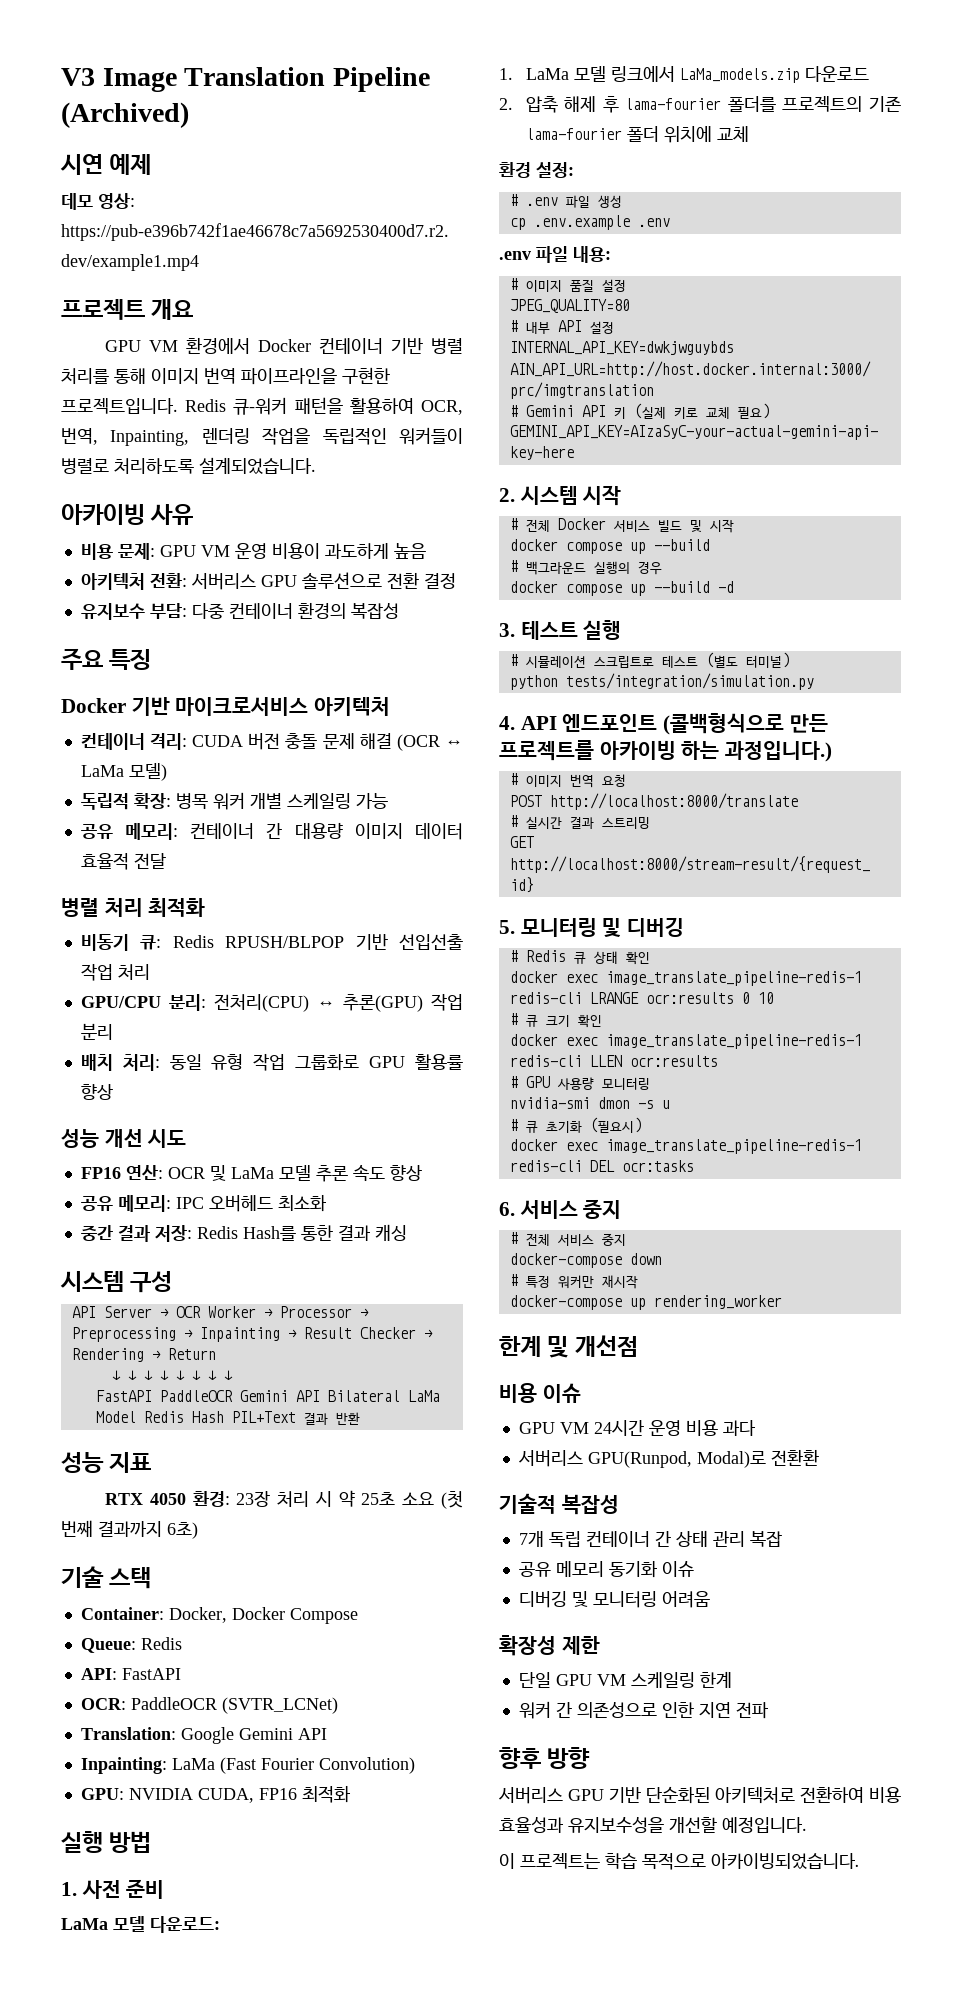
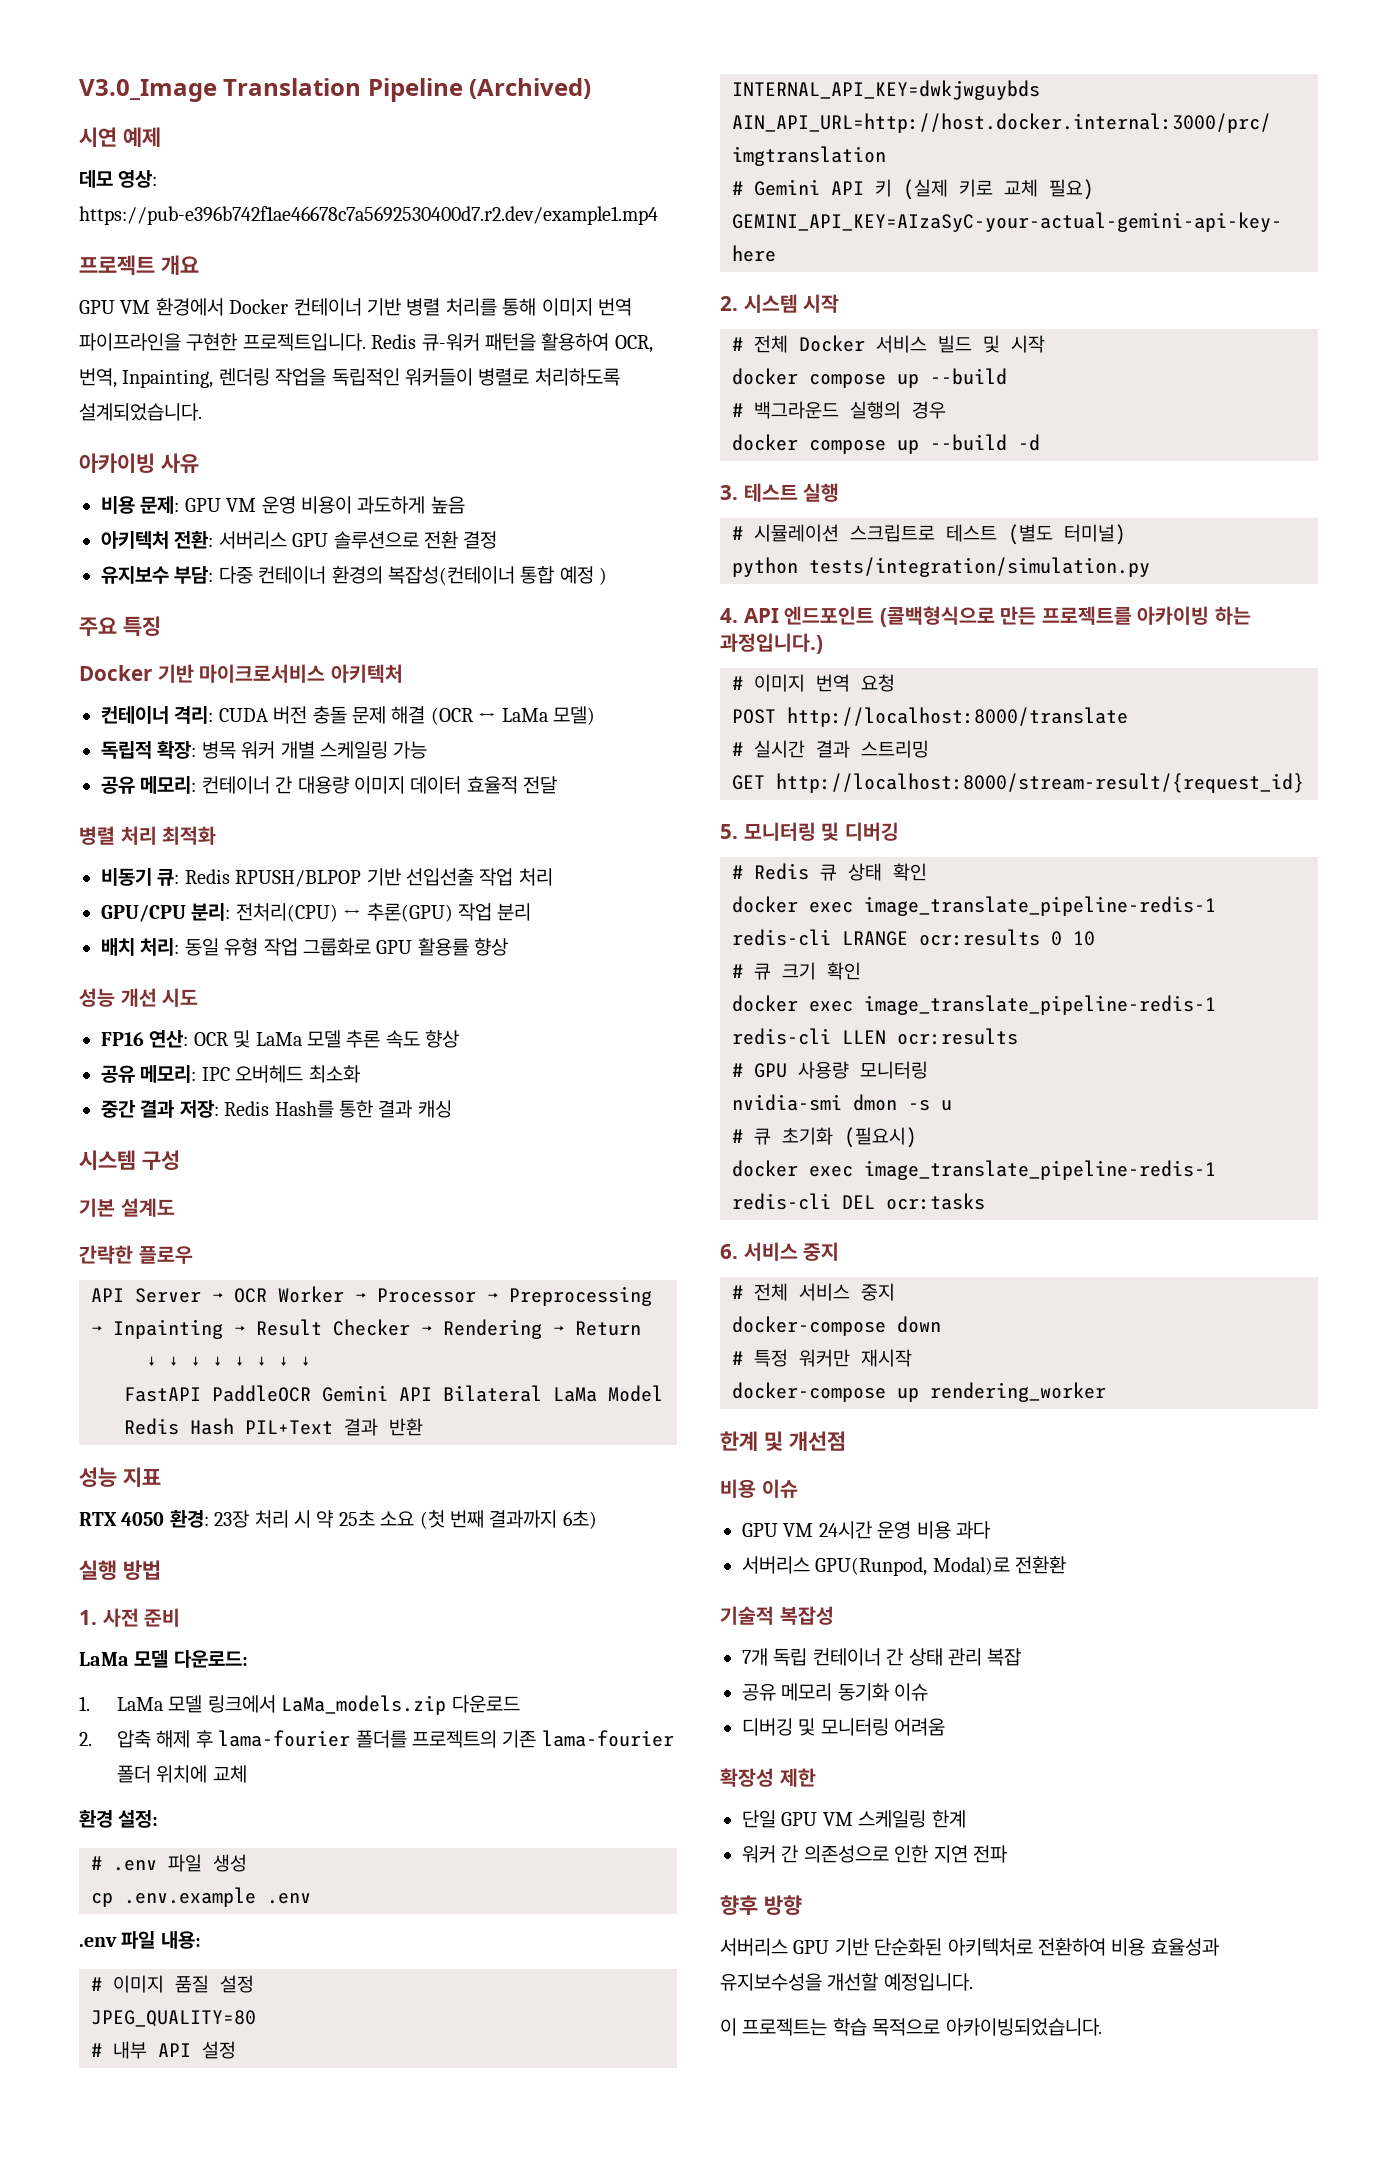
[61,68,177,92] V3 Image -> [79,79,217,102] V3.0_Image
[350,603,399,619] 복잡성 -> [388,566,608,585] 복잡성(컨테이너 통합 예정 )
(173, 1282) none -> [79,1198,175,1217] [79,1245,193,1264] // 기본 설계도 // 간략한 플로우
[61,1566,152,1589] [80,1607,358,1624] [80,1637,182,1653] [80,1668,181,1680] [80,1697,338,1714] [80,1727,327,1744] [80,1757,415,1774] [80,1785,351,1803] // 기술 스택 // Container: Docker, Docker Compose // Queue: Redis // API: FastAPI // OCR: PaddleOCR (SVTR_LCNet) // Translation: Google Gemini API // Inpainting: LaMa (Fast Fourier Convolution) // GPU: NVIDIA CUDA, FP16 최적화 -> (597, 1519) none

